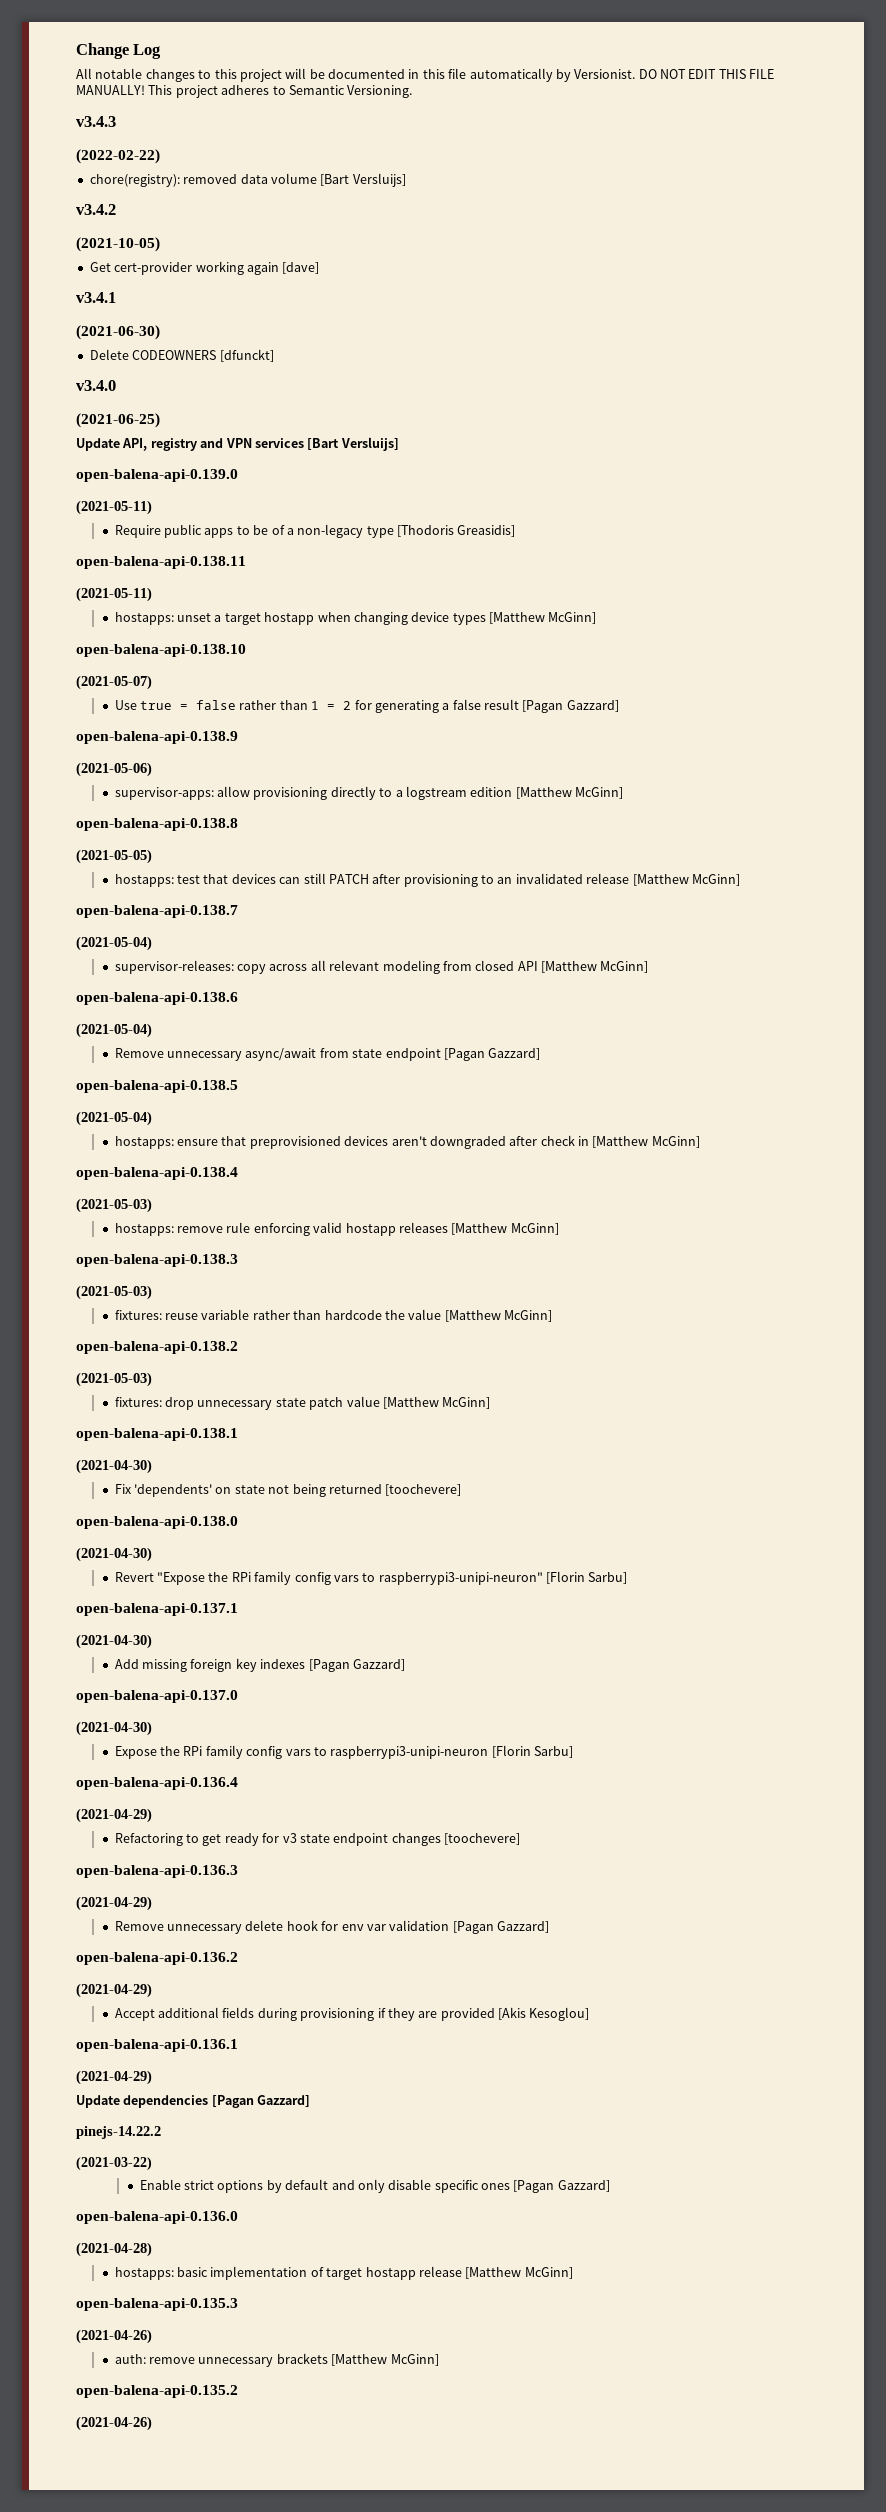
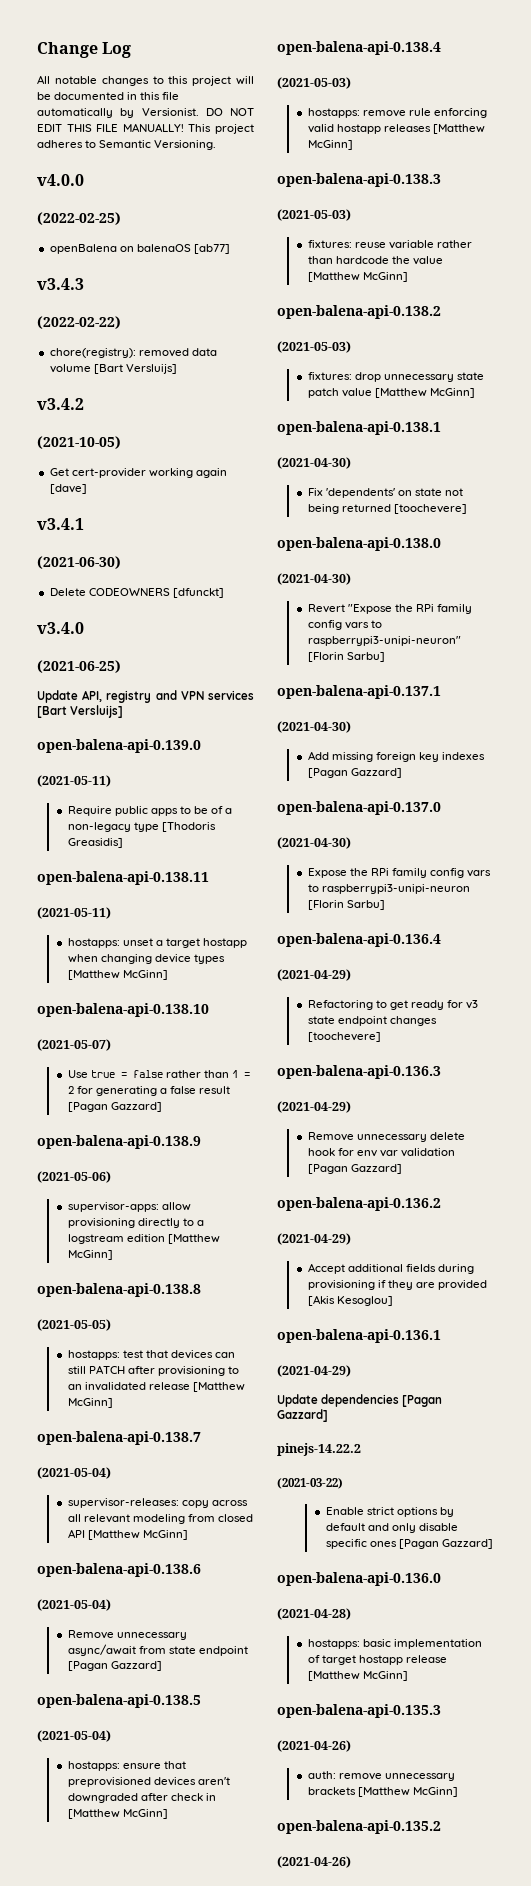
(413, 91) none -> [37,174,84,186] [37,212,121,225] [49,244,230,254] // v4.0.0 // (2022-02-25) // openBalena on balenaOS [ab77]

